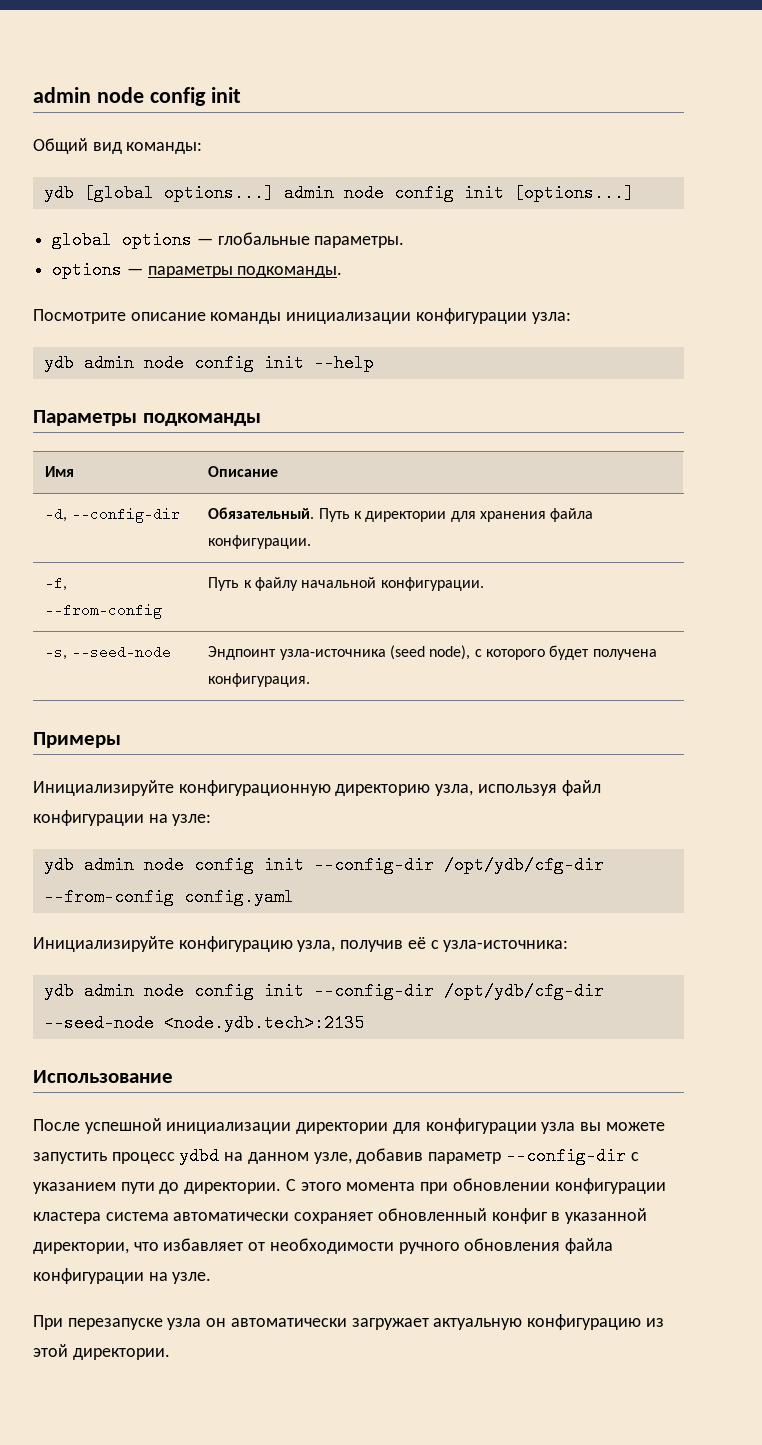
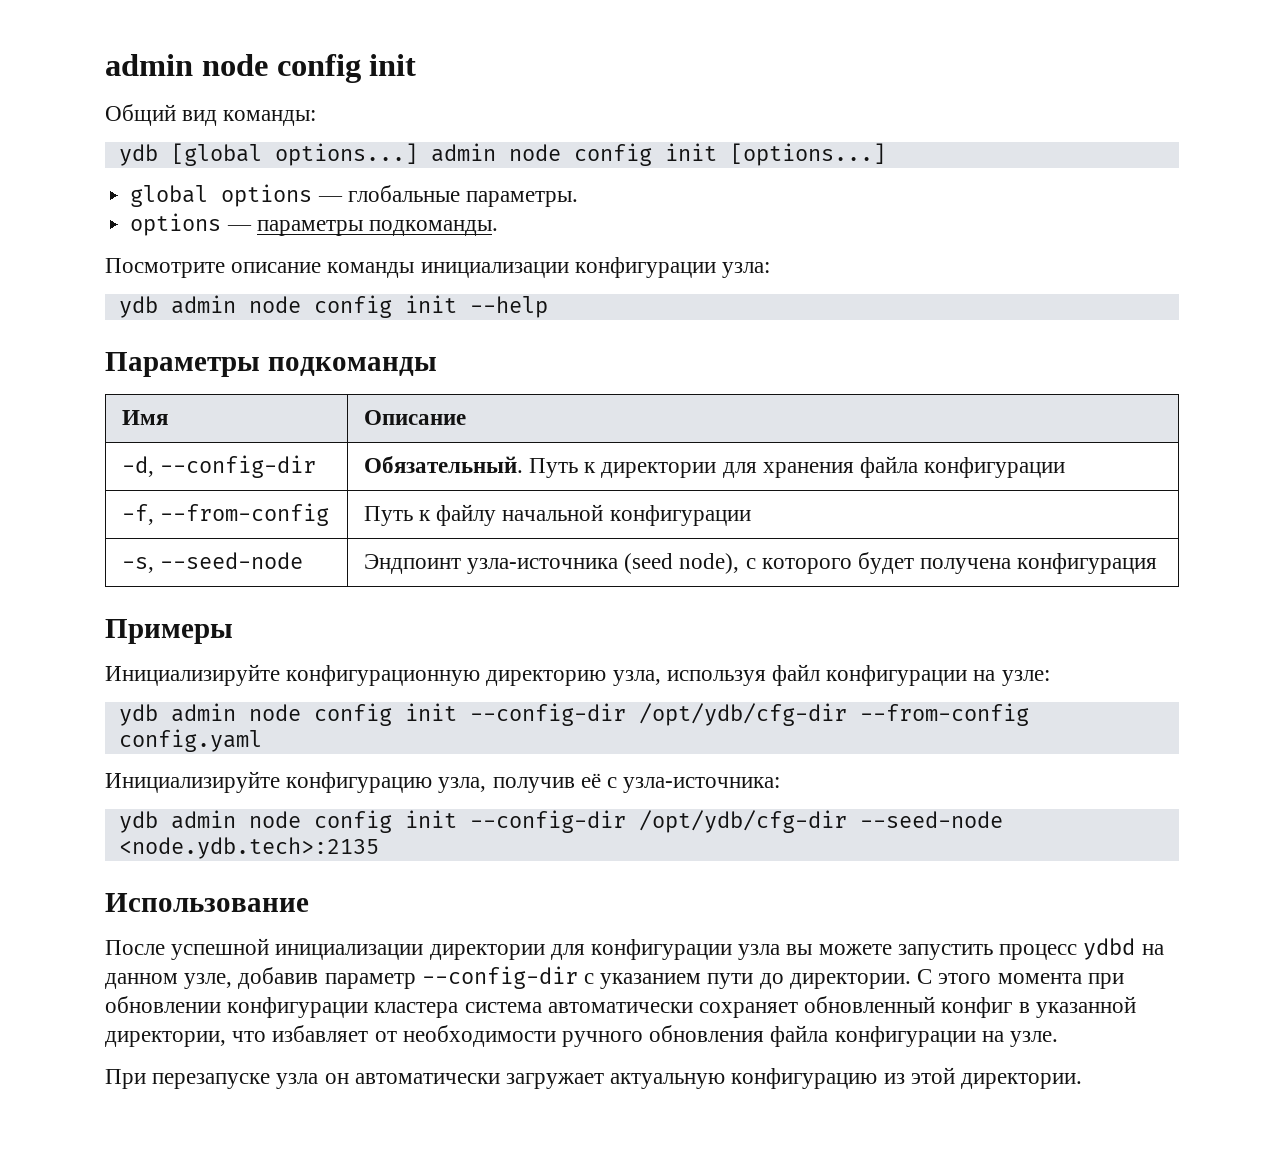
[208,535,312,549] конфигурации. -> [924,457,1066,478] конфигурации
[380,577,484,591] конфигурации. -> [609,505,751,526] конфигурации
[208,673,311,687] конфигурация. -> [1017,553,1158,574] конфигурация

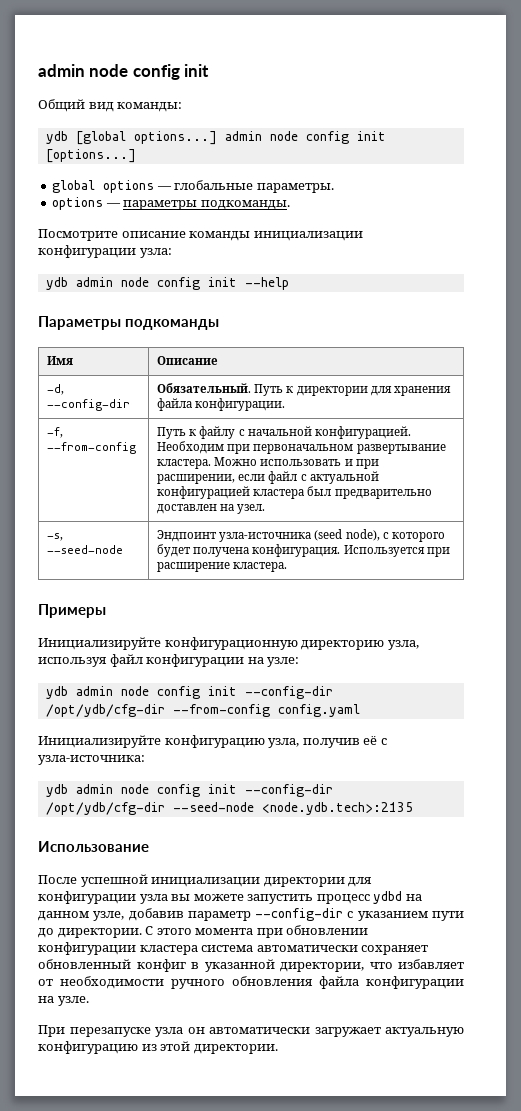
[924,457,1066,478] конфигурации -> [195,398,286,411] конфигурации.
[502,504,751,526] начальной конфигурации -> [238,426,411,439] [157,441,446,454] [157,457,379,469] [157,471,379,484] [157,486,432,499] [157,504,266,514] с начальной конфигурацией. Необходим при первоначальном развертывание кластера. Можно использовать и при расширении, если файл с актуальной конфигурацией кластера был предварительно доставлен на узел.
[1017,553,1158,574] конфигурация -> [252,544,450,557] [157,562,288,572] конфигурация. Используется при расширение кластера.

